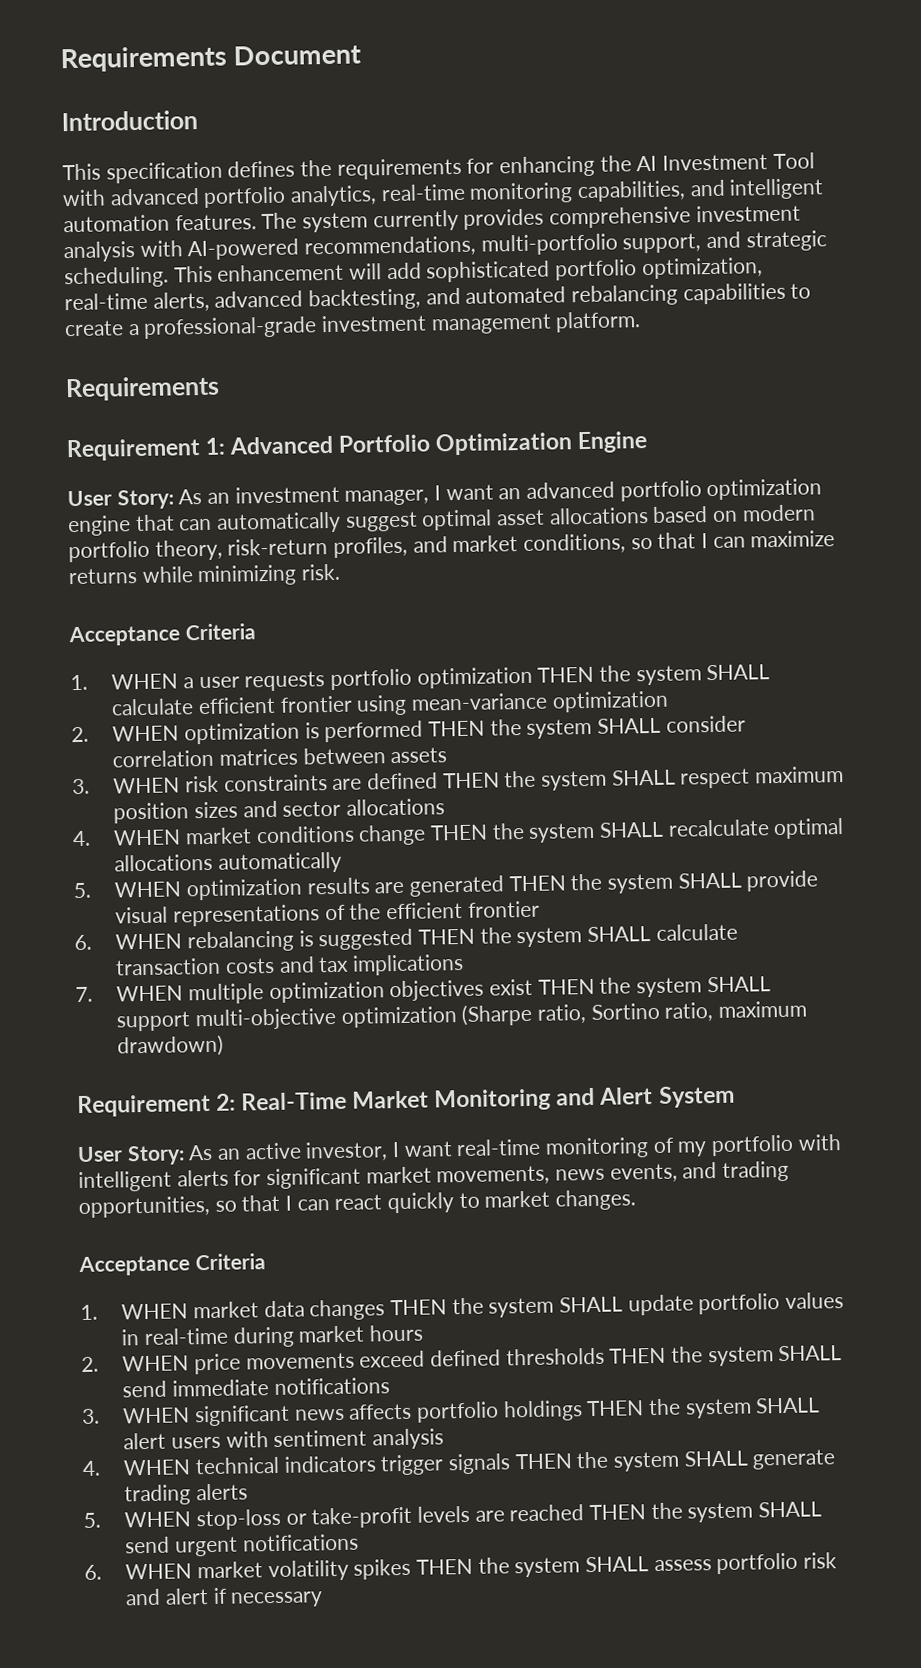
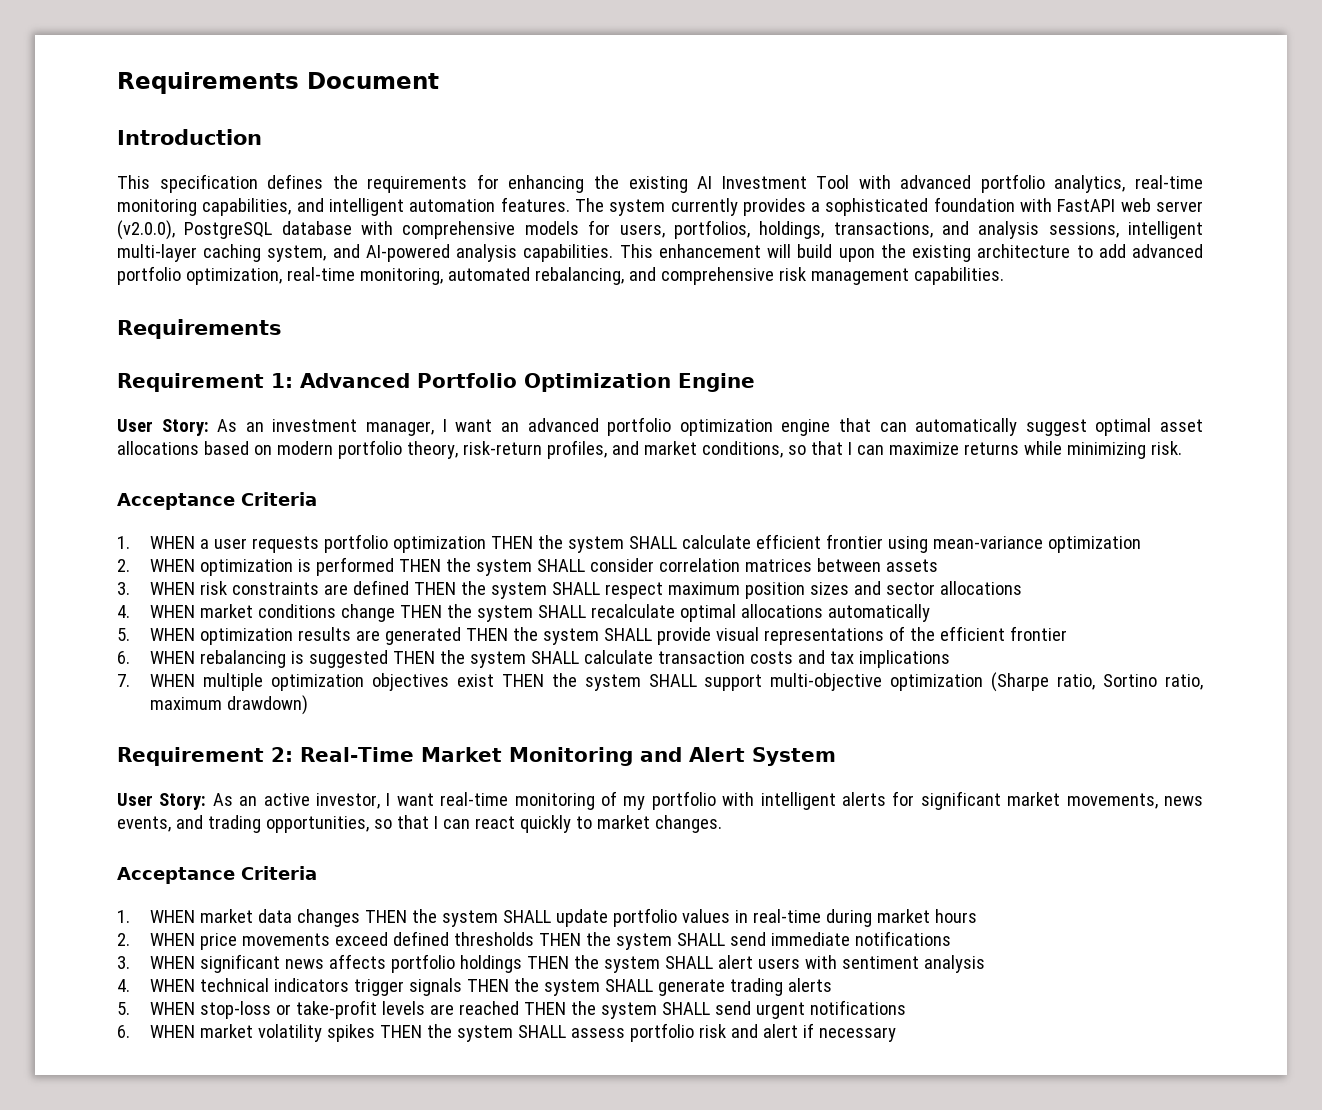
(632, 163) none -> [628,176,688,193] existing
[549,204,801,229] [63,230,827,263] [64,257,763,289] [64,282,812,312] [64,311,642,339] comprehensive investment analysis with AI-powered recommendations, multi-portfolio support, and strategic scheduling. This enhancement will add sophisticated portfolio optimization, real-time alerts, advanced backtesting, and automated rebalancing capabilities to create a professional-grade investment management platform. -> [811,197,1203,216] [117,220,1203,240] [117,244,1204,262] [117,266,1004,285] a sophisticated foundation with FastAPI web server (v2.0.0), PostgreSQL database with comprehensive models for users, portfolios, holdings, transactions, and analysis sessions, intelligent multi-layer caching system, and AI-powered analysis capabilities. This enhancement will build upon the existing architecture to add advanced portfolio optimization, real-time monitoring, automated rebalancing, and comprehensive risk management capabilities.

